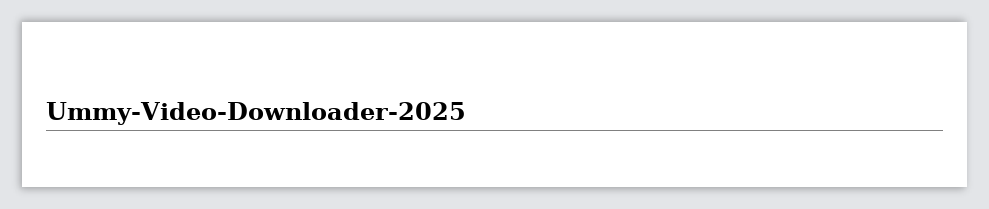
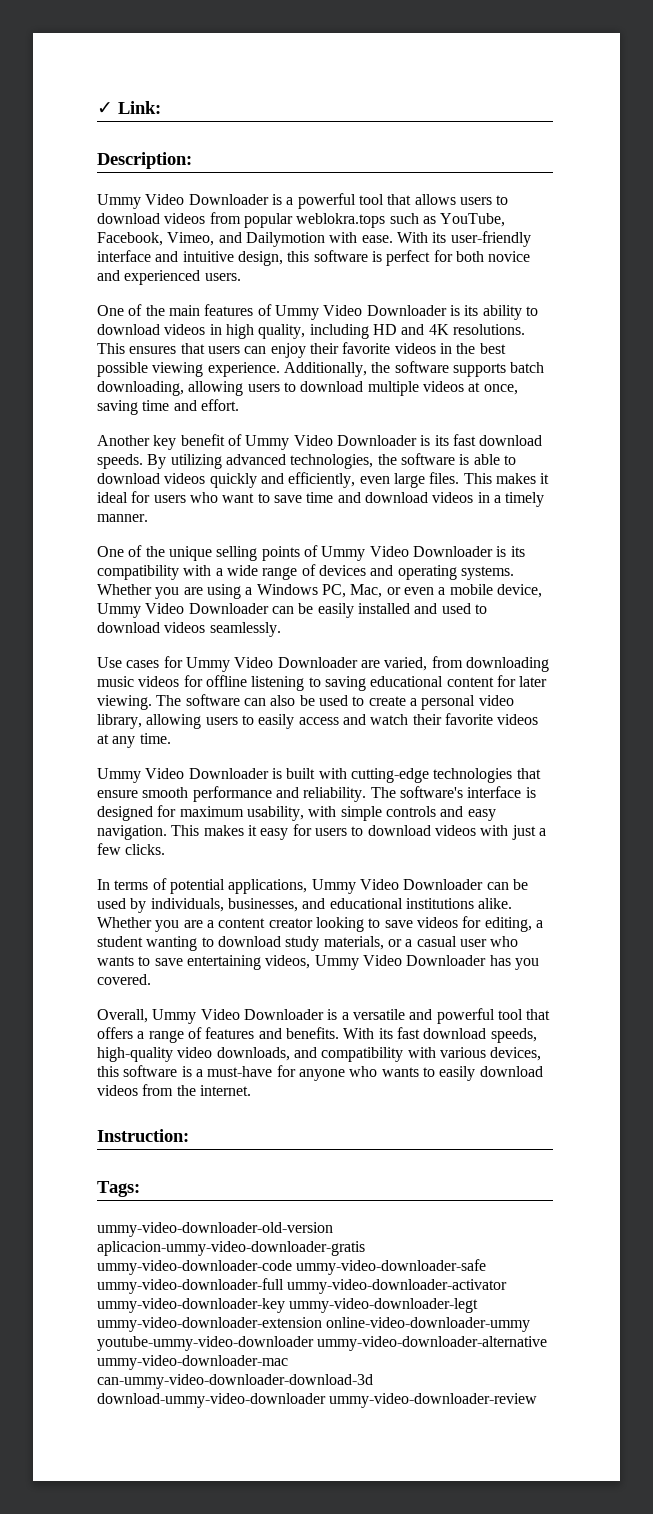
[46,102,466,125] Ummy-Video-Downloader-2025 -> [97,101,161,114] [97,152,192,169] [97,193,509,209] [97,212,506,228] [97,231,531,247] [97,250,531,266] [97,270,241,285] [97,304,538,320] [97,324,525,339] [97,342,506,358] [97,361,545,377] [97,381,518,396] [97,399,239,415] [97,434,543,450] [97,453,516,469] [97,472,550,488] [97,491,545,507] [97,514,148,522] [97,545,525,561] [97,564,514,580] [97,584,542,599] [97,603,487,618] [97,622,281,637] [97,656,549,672] [97,675,548,691] [97,694,514,710] [97,713,539,729] [97,733,171,748] [97,768,541,783] [97,786,536,802] [97,805,496,821] [97,824,546,840] [97,843,166,855] [97,878,528,894] [97,898,513,913] [97,916,543,932] [97,936,519,951] [97,955,539,970] [97,974,151,985] [97,1008,551,1024] [97,1027,537,1043] [97,1047,542,1062] [97,1065,543,1081] [97,1084,251,1096] [97,1129,189,1142] [97,1181,140,1197] [97,1222,333,1237] [97,1241,365,1256] [97,1259,487,1275] [97,1278,508,1294] [97,1298,479,1313] [97,1317,531,1332] [97,1336,548,1351] [97,1355,288,1370] [97,1374,373,1389] [97,1393,538,1408] ✓ Link: // Description: // Ummy Video Downloader is a powerful tool that allows users to download videos from popular weblokra.tops such as YouTube, Facebook, Vimeo, and Dailymotion with ease. With its user-friendly interface and intuitive design, this software is perfect for both novice and experienced users. // One of the main features of Ummy Video Downloader is its ability to download videos in high quality, including HD and 4K resolutions. This ensures that users can enjoy their favorite videos in the best possible viewing experience. Additionally, the software supports batch downloading, allowing users to download multiple videos at once, saving time and effort. // Another key benefit of Ummy Video Downloader is its fast download speeds. By utilizing advanced technologies, the software is able to download videos quickly and efficiently, even large files. This makes it ideal for users who want to save time and download videos in a timely manner. // One of the unique selling points of Ummy Video Downloader is its compatibility with a wide range of devices and operating systems. Whether you are using a Windows PC, Mac, or even a mobile device, Ummy Video Downloader can be easily installed and used to download videos seamlessly. // Use cases for Ummy Video Downloader are varied, from downloading music videos for offline listening to saving educational content for later viewing. The software can also be used to create a personal video library, allowing users to easily access and watch their favorite videos at any time. // Ummy Video Downloader is built with cutting-edge technologies that ensure smooth performance and reliability. The software's interface is designed for maximum usability, with simple controls and easy navigation. This makes it easy for users to download videos with just a few clicks. // In terms of potential applications, Ummy Video Downloader can be used by individuals, businesses, and educational institutions alike. Whether you are a content creator looking to save videos for editing, a student wanting to download study materials, or a casual user who wants to save entertaining videos, Ummy Video Downloader has you covered. // Overall, Ummy Video Downloader is a versatile and powerful tool that offers a range of features and benefits. With its fast download speeds, high-quality video downloads, and compatibility with various devices, this software is a must-have for anyone who wants to easily download videos from the internet. // Instruction: // Tags: // ummy-video-downloader-old-version aplicacion-ummy-video-downloader-gratis ummy-video-downloader-code ummy-video-downloader-safe ummy-video-downloader-full ummy-video-downloader-activator ummy-video-downloader-key ummy-video-downloader-legt ummy-video-downloader-extension online-video-downloader-ummy youtube-ummy-video-downloader ummy-video-downloader-alternative ummy-video-downloader-mac can-ummy-video-downloader-download-3d download-ummy-video-downloader ummy-video-downloader-review

